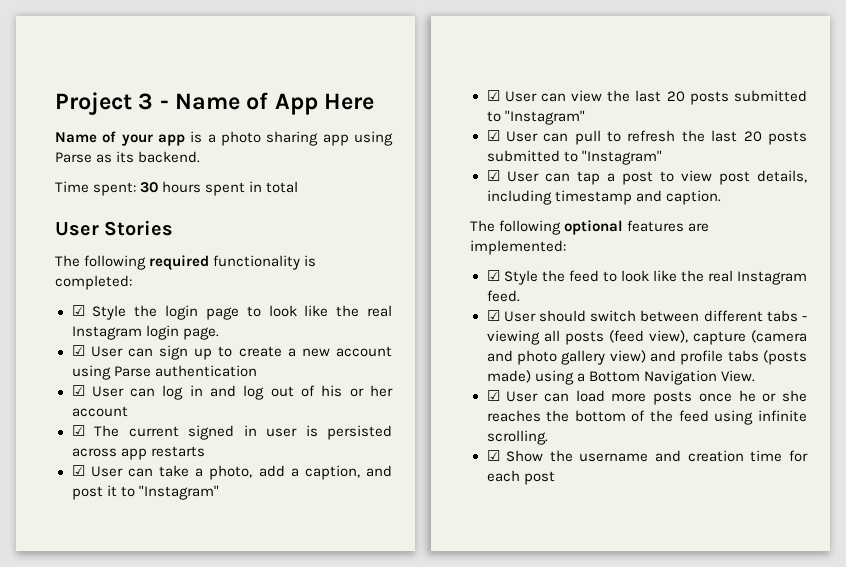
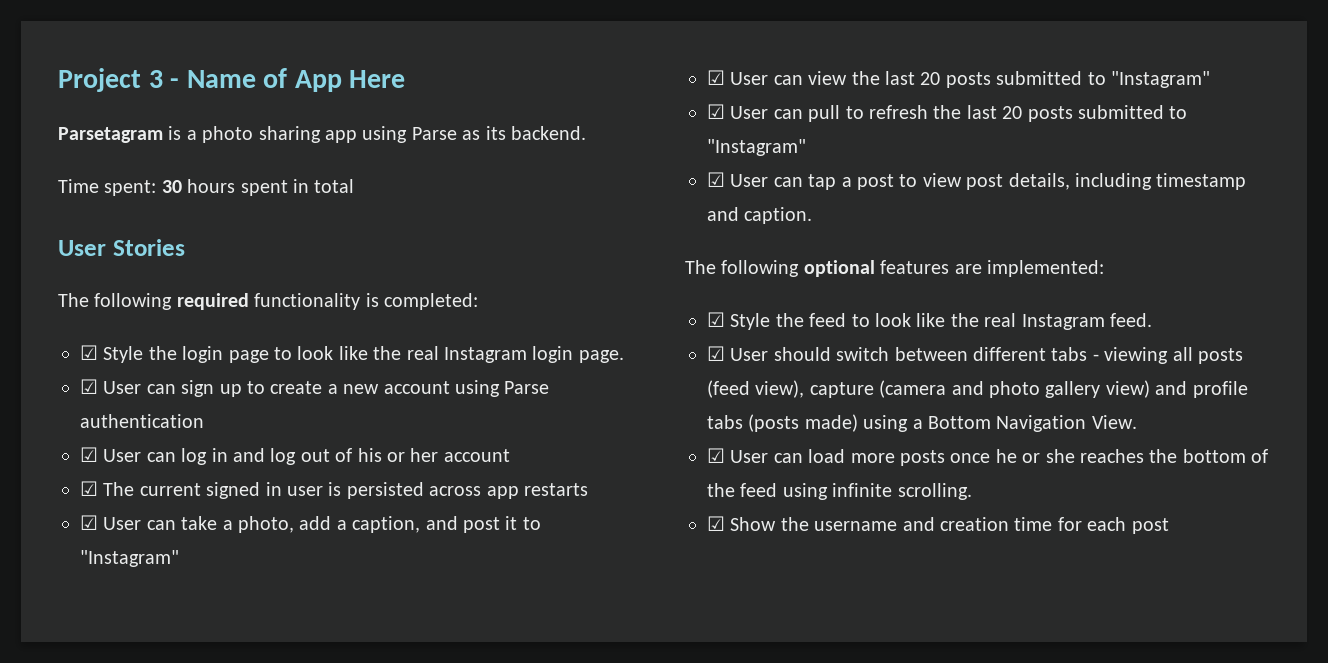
[55,131,185,146] Name of your app -> [58,127,163,143] Parsetagram

